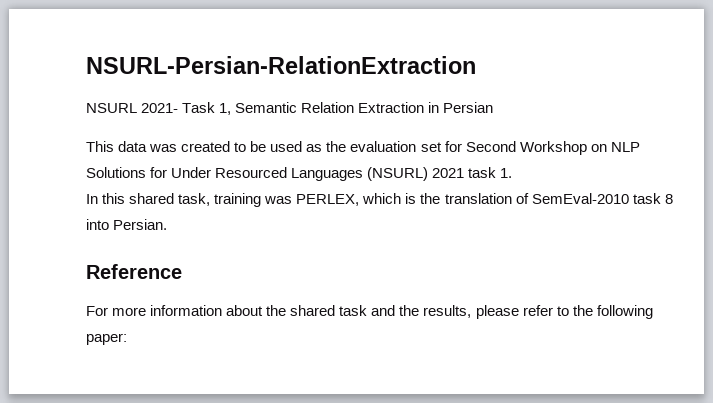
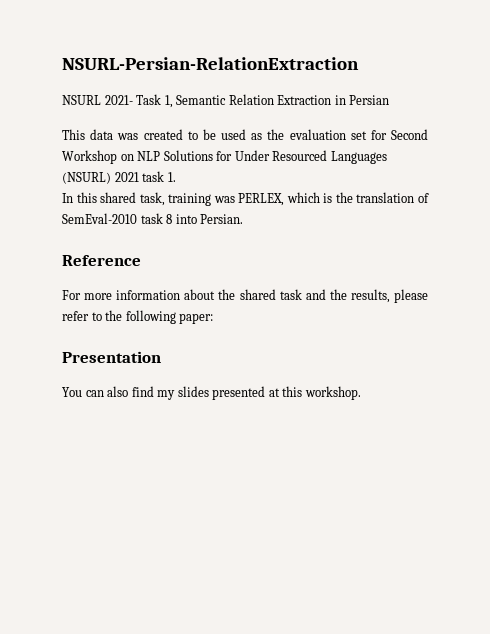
(127, 339) none -> [62,351,161,363] [62,386,361,400] // Presentation // You can also find my slides presented at this workshop.

